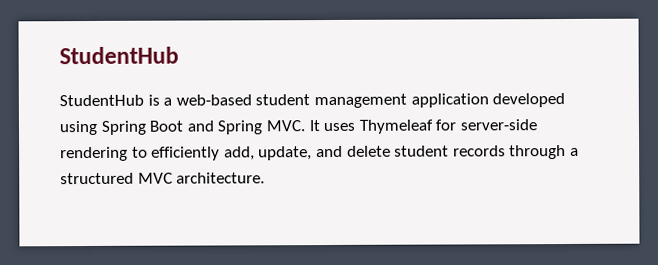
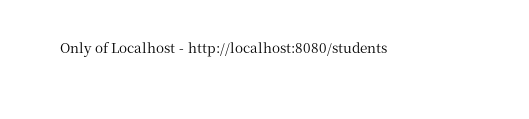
[59,46,179,65] [59,93,566,109] [59,119,537,136] [60,145,579,162] [60,172,266,185] StudentHub // StudentHub is a web-based student management application developed using Spring Boot and Spring MVC. It uses Thymeleaf for server-side rendering to efficiently add, update, and delete student records through a structured MVC architecture. -> [60,42,387,57] Only of Localhost - http://localhost:8080/students

